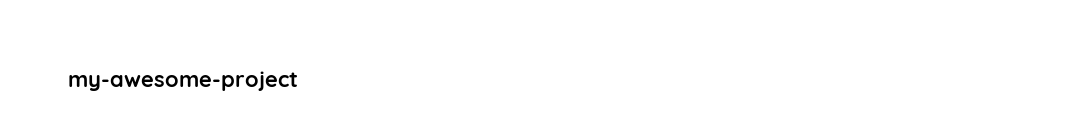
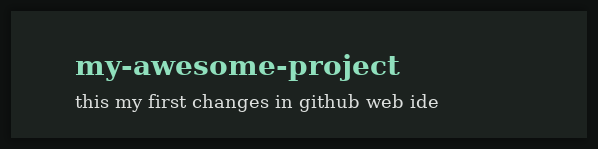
(298, 81) none -> [75,94,439,112] // this my first changes in github web ide

